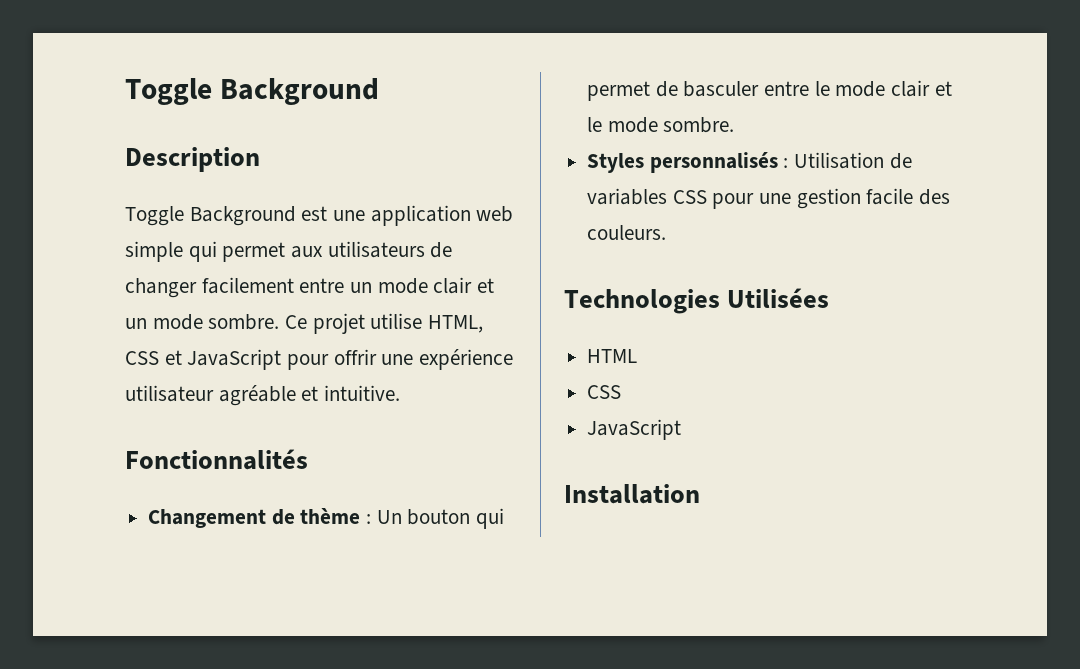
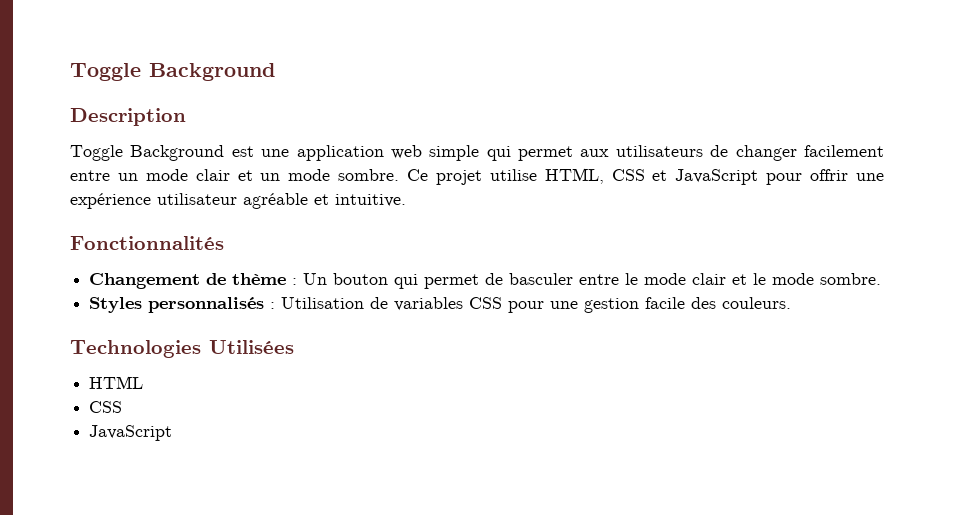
[564,484,700,504] // Installation -> (173, 433) none

